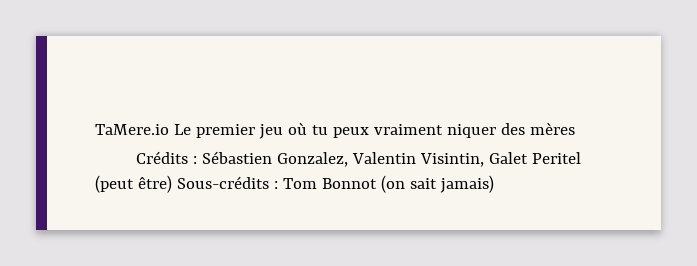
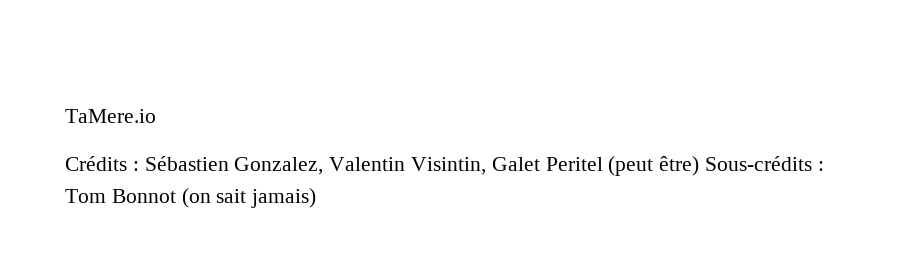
[173,122,575,139] Le premier jeu où tu peux vraiment niquer des mères -> (156, 116) none

